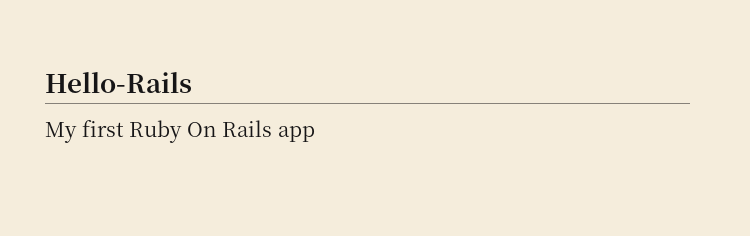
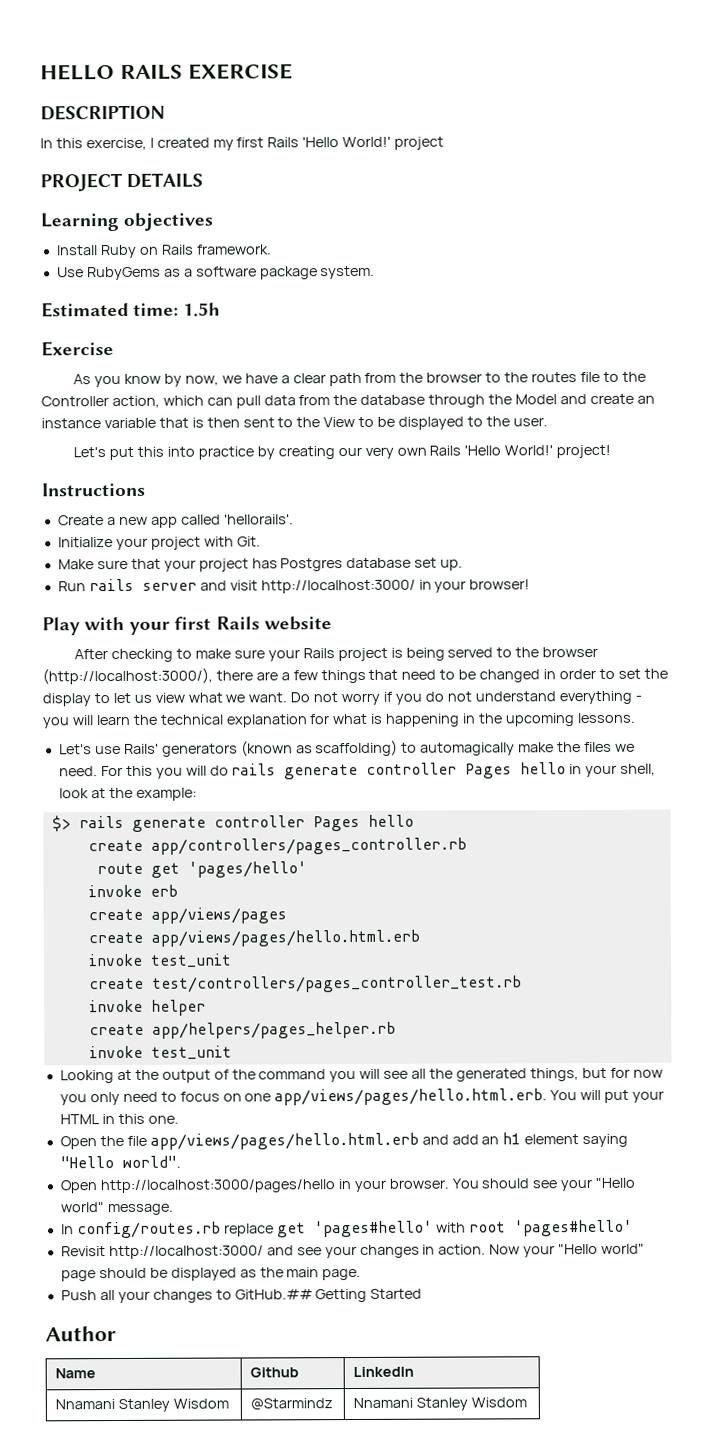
[45,72,192,93] [45,120,315,143] Hello-Rails // My first Ruby On Rails app -> [40,63,293,81] [40,104,165,121] [40,136,445,151] [40,172,204,192] [40,212,214,232] [56,244,272,259] [56,265,376,281] [41,301,222,318] [41,341,114,357] [73,371,646,388] [41,393,655,409] [41,416,548,430] [73,444,612,461] [41,482,146,497] [57,514,294,528] [57,536,261,551] [57,557,464,572] [57,578,531,594] [42,616,332,636] [74,646,599,663] [42,667,668,685] [42,690,642,707] [42,712,636,729] [58,739,635,757] [58,762,657,780] [58,787,197,801] [51,814,414,832] [87,837,467,855] [96,861,307,878] [87,884,178,898] [87,907,287,924] [87,929,420,947] [87,953,232,968] [88,975,522,993] [88,999,206,1016] [88,1021,396,1039] [88,1045,232,1060] [59,1067,663,1084] [59,1088,665,1106] [59,1113,179,1125] [59,1132,629,1150] [59,1155,181,1169] [59,1177,636,1194] [60,1202,174,1216] [60,1219,633,1239] [60,1243,646,1260] [60,1267,362,1282] [60,1288,423,1304] [45,1326,116,1342] [54,1368,96,1379] [249,1367,299,1378] [352,1366,414,1378] [54,1398,229,1413] [249,1398,333,1411] [352,1397,527,1411] HELLO RAILS EXERCISE // DESCRIPTION // In this exercise, I created my first Rails 'Hello World!' project // PROJECT DETAILS // Learning objectives // Install Ruby on Rails framework. // Use RubyGems as a software package system. // Estimated time: 1.5h // Exercise // As you know by now, we have a clear path from the browser to the routes file to the Controller action, which can pull data from the database through the Model and create an instance variable that is then sent to the View to be displayed to the user. // Let's put this into practice by creating our very own Rails 'Hello World!' project! // Instructions // Create a new app called 'hellorails'. // Initialize your project with Git. // Make sure that your project has Postgres database set up. // Run rails server and visit http://localhost:3000/ in your browser! // Play with your first Rails website // After checking to make sure your Rails project is being served to the browser (http://localhost:3000/), there are a few things that need to be changed in order to set the display to let us view what we want. Do not worry if you do not understand everything - you will learn the technical explanation for what is happening in the upcoming lessons. // Let's use Rails' generators (known as scaffolding) to automagically make the files we need. For this you will do rails generate controller Pages hello in your shell, look at the example: // $> rails generate controller Pages hello // create app/controllers/pages_controller.rb // route get 'pages/hello' // invoke erb // create app/views/pages // create app/views/pages/hello.html.erb // invoke test_unit // create test/controllers/pages_controller_test.rb // invoke helper // create app/helpers/pages_helper.rb // invoke test_unit // Looking at the output of the command you will see all the generated things, but for now you only need to focus on one app/views/pages/hello.html.erb. You will put your HTML in this one. // Open the file app/views/pages/hello.html.erb and add an h1 element saying "Hello world". // Open http://localhost:3000/pages/hello in your browser. You should see your "Hello world" message. // In config/routes.rb replace get 'pages#hello' with root 'pages#hello' // Revisit http://localhost:3000/ and see your changes in action. Now your "Hello world" page should be displayed as the main page. // Push all your changes to GitHub.## Getting Started // Author // Name | Github | LinkedIn // Nnamani Stanley Wisdom | @Starmindz | Nnamani Stanley Wisdom

